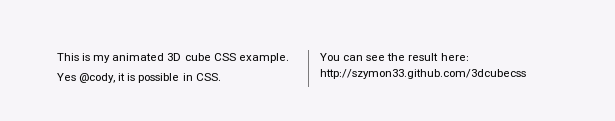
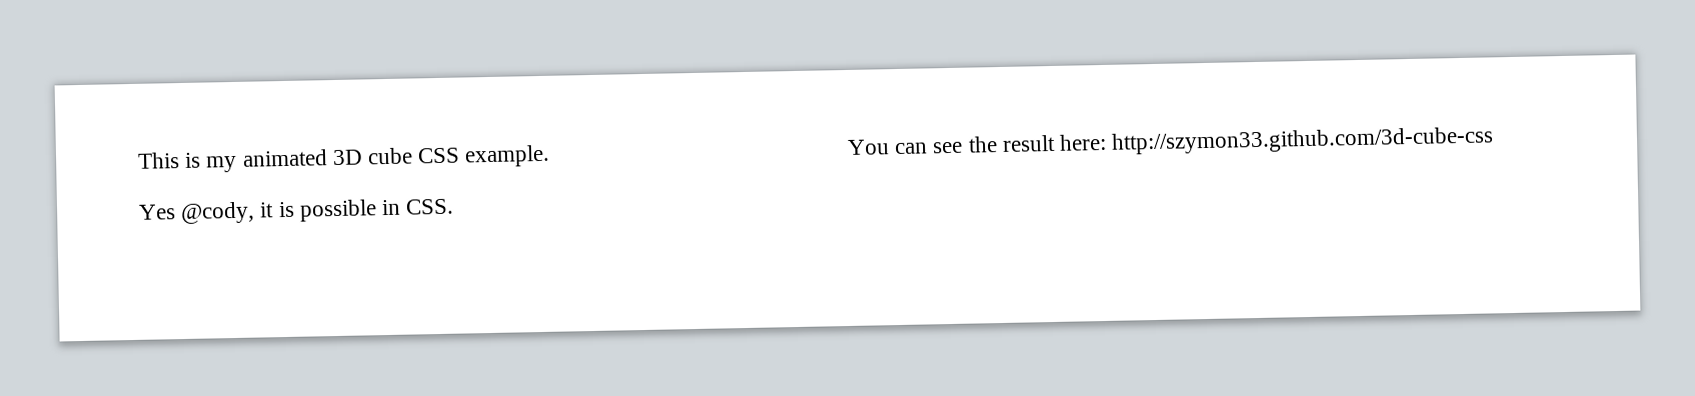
[320,69,526,79] http://szymon33.github.com/3dcubecss -> [1111,126,1495,155] http://szymon33.github.com/3d-cube-css

